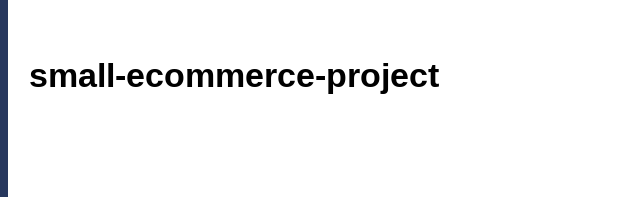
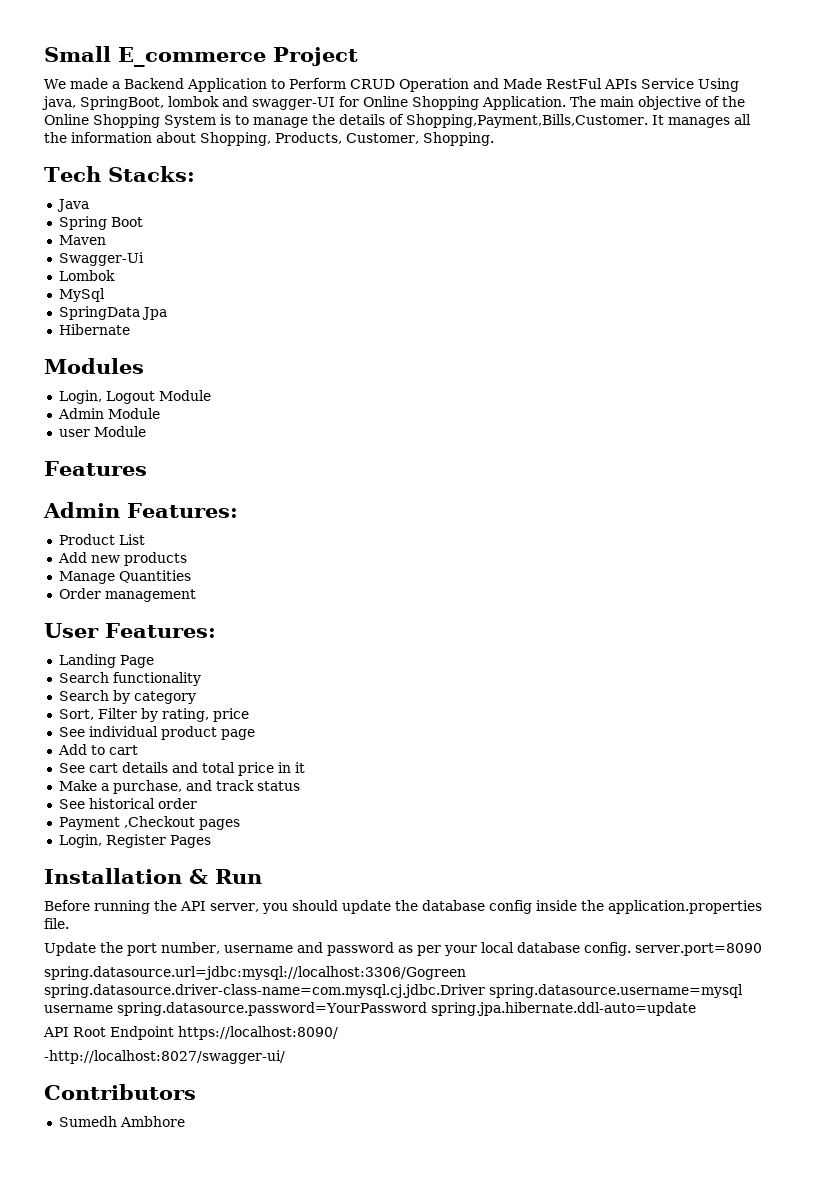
[29,63,439,94] small-ecommerce-project -> [44,46,358,67] [44,78,739,92] [42,96,745,110] [44,114,751,128] [44,132,494,146] [44,166,195,182] [56,199,89,212] [58,216,143,230] [58,235,106,245] [58,252,144,266] [58,270,115,281] [58,288,105,302] [58,306,167,320] [58,324,130,335] [44,358,144,374] [58,390,211,404] [57,408,160,419] [58,426,146,437] [44,461,147,476] [43,502,238,518] [58,534,145,545] [57,552,187,566] [58,570,191,584] [58,588,196,602] [44,623,216,638] [58,654,154,668] [58,672,201,686] [58,690,196,704] [58,708,249,722] [58,726,255,740] [57,744,138,755] [58,762,305,776] [58,780,300,794] [58,798,197,809] [58,816,240,830] [58,834,211,848] [44,868,262,884] [44,900,762,914] [44,918,69,929] [44,942,762,956] [44,966,466,980] [44,984,743,998] [44,1002,696,1016] [43,1026,338,1040] [44,1050,285,1064] [44,1084,196,1100] [58,1116,185,1127] Small E_commerce Project // We made a Backend Application to Perform CRUD Operation and Made RestFul APIs Service Using java, SpringBoot, lombok and swagger-UI for Online Shopping Application. The main objective of the Online Shopping System is to manage the details of Shopping,Payment,Bills,Customer. It manages all the information about Shopping, Products, Customer, Shopping. // Tech Stacks: // Java // Spring Boot // Maven // Swagger-Ui // Lombok // MySql // SpringData Jpa // Hibernate // Modules // Login, Logout Module // Admin Module // user Module // Features // Admin Features: // Product List // Add new products // Manage Quantities // Order management // User Features: // Landing Page // Search functionality // Search by category // Sort, Filter by rating, price // See individual product page // Add to cart // See cart details and total price in it // Make a purchase, and track status // See historical order // Payment ,Checkout pages // Login, Register Pages // Installation & Run // Before running the API server, you should update the database config inside the application.properties file. // Update the port number, username and password as per your local database config. server.port=8090 // spring.datasource.url=jdbc:mysql://localhost:3306/Gogreen spring.datasource.driver-class-name=com.mysql.cj.jdbc.Driver spring.datasource.username=mysql username spring.datasource.password=YourPassword spring.jpa.hibernate.ddl-auto=update // API Root Endpoint https://localhost:8090/ // -http://localhost:8027/swagger-ui/ // Contributors // Sumedh Ambhore

